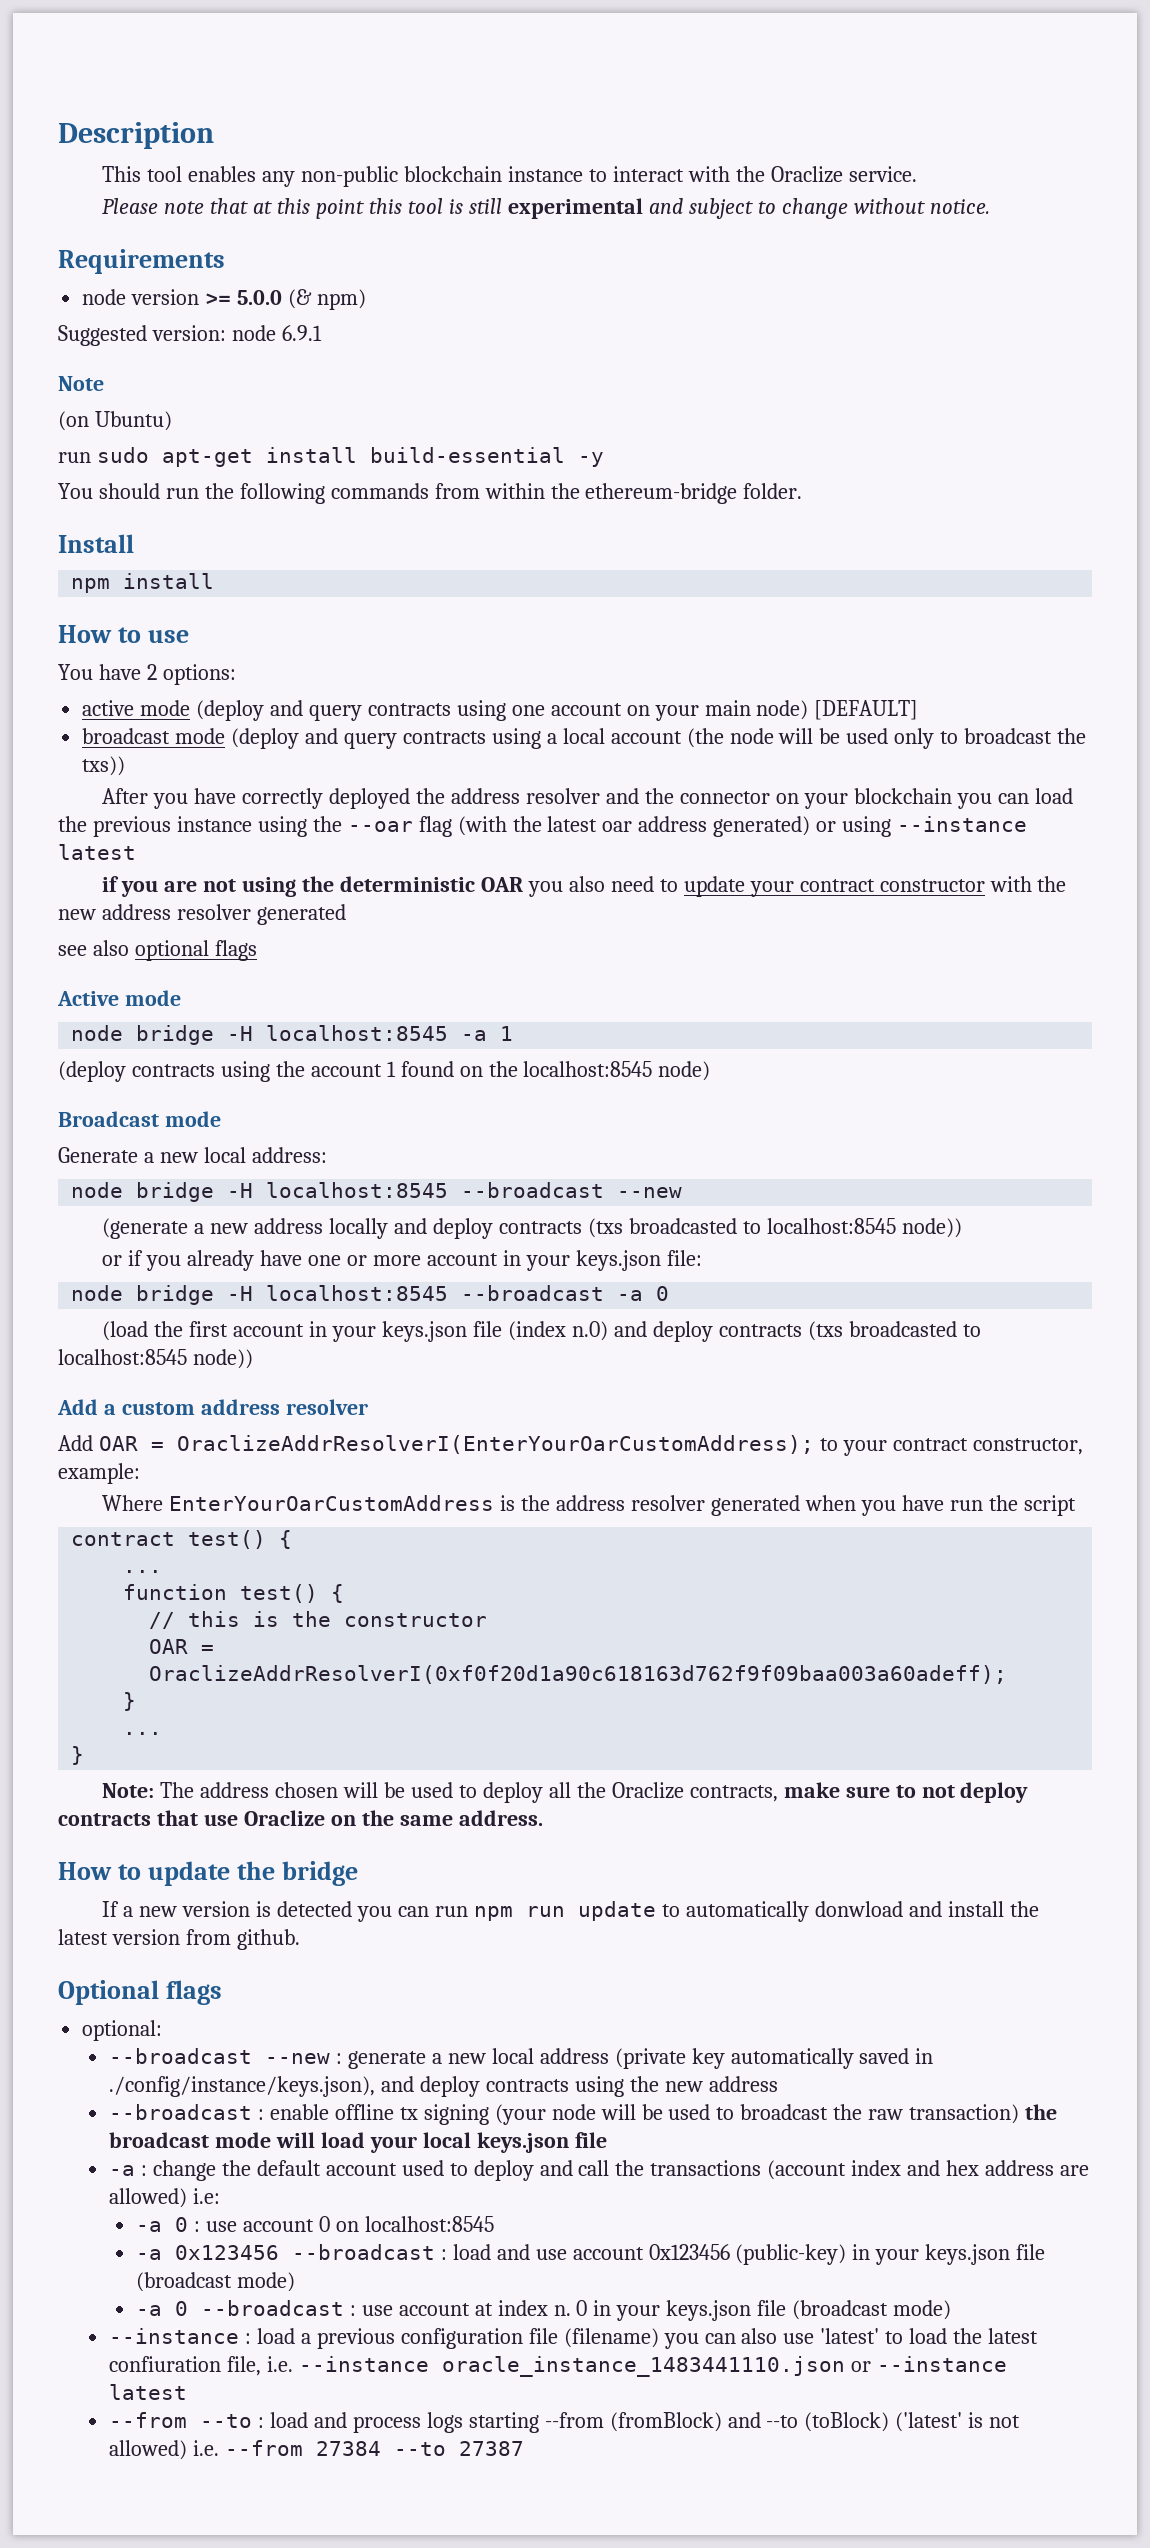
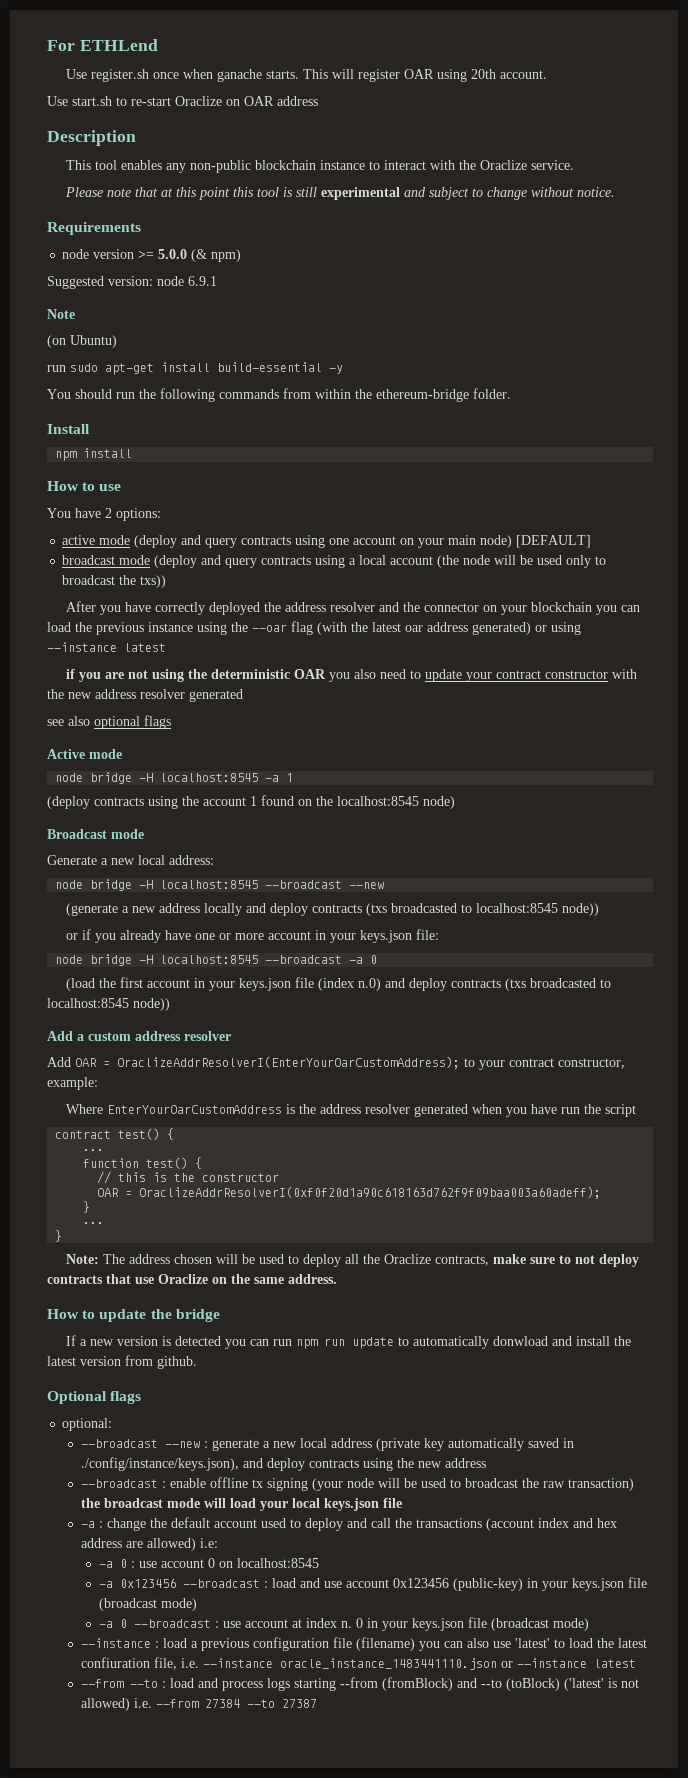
(58, 135) none -> [47,39,158,51] [66,69,548,82] [47,96,318,106] For ETHLend // Use register.sh once when ganache starts. This will register OAR using 20th account. // Use start.sh to re-start Oraclize on OAR address //

